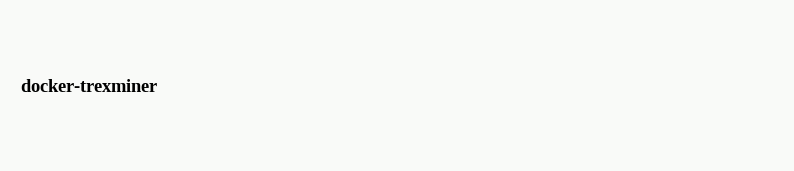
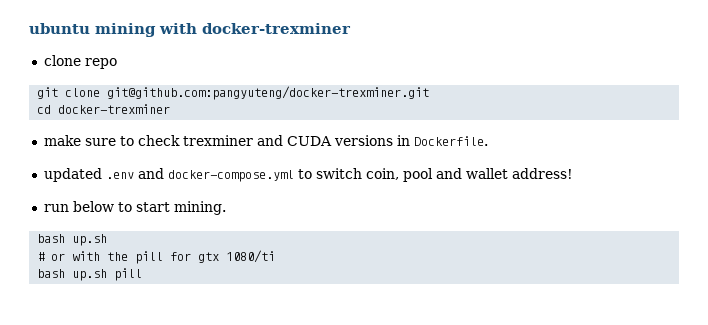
[21,79,157,92] docker-trexminer -> [29,23,351,37] [43,55,117,69] [37,86,430,100] [37,104,171,114] [43,135,488,146] [43,168,573,182] [43,201,226,215] [37,234,108,246] [37,250,276,264] [37,268,143,281] ubuntu mining with docker-trexminer // clone repo // git clone git@github.com:pangyuteng/docker-trexminer.git // cd docker-trexminer // make sure to check trexminer and CUDA versions in Dockerfile. // updated .env and docker-compose.yml to switch coin, pool and wallet address! // run below to start mining. // bash up.sh // # or with the pill for gtx 1080/ti // bash up.sh pill

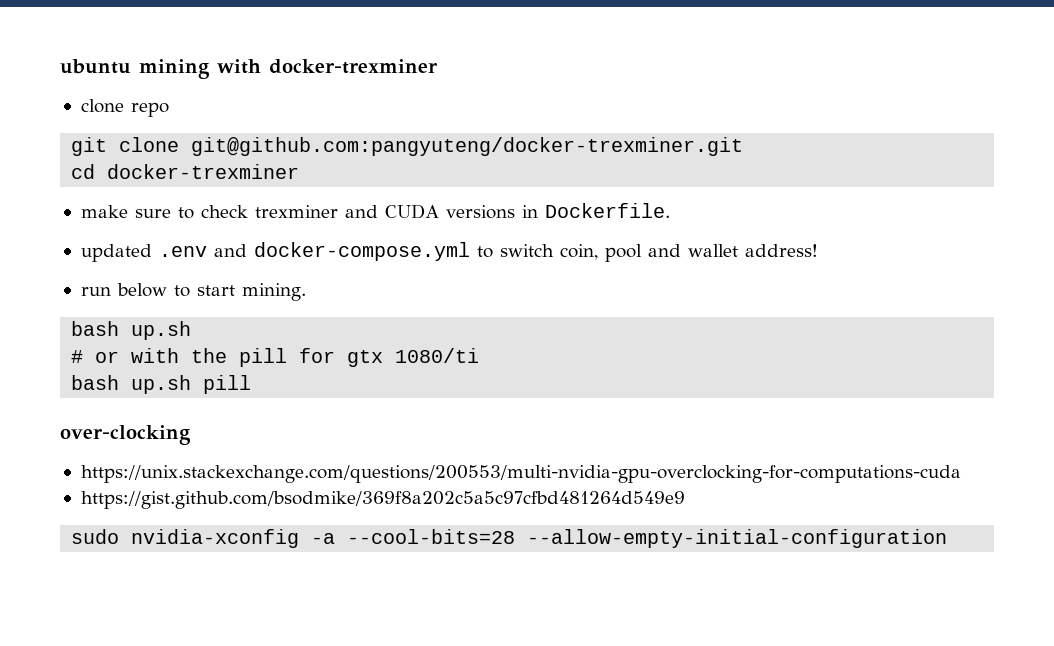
(143, 274) none -> [60,425,191,445] [80,465,961,483] [80,491,685,509] [71,529,948,548] // over-clocking // https://unix.stackexchange.com/questions/200553/multi-nvidia-gpu-overclocking-for-computations-cuda // https://gist.github.com/bsodmike/369f8a202c5a5c97cfbd481264d549e9 // sudo nvidia-xconfig -a --cool-bits=28 --allow-empty-initial-configuration

